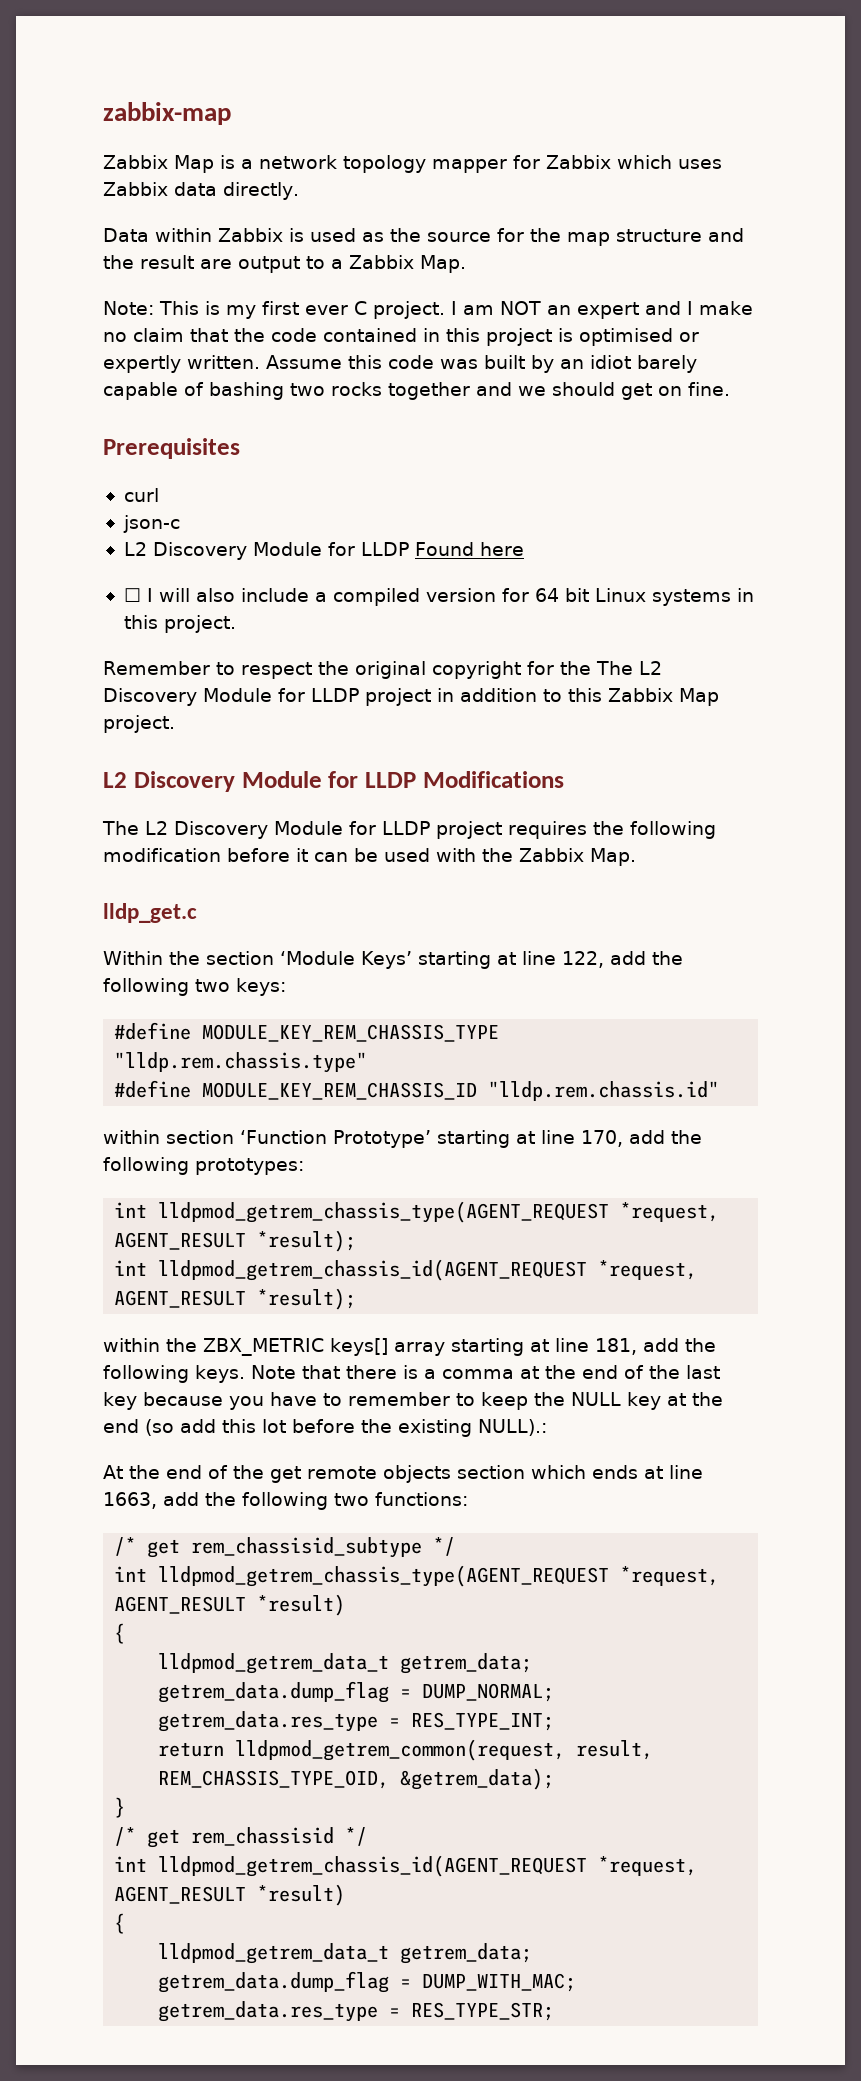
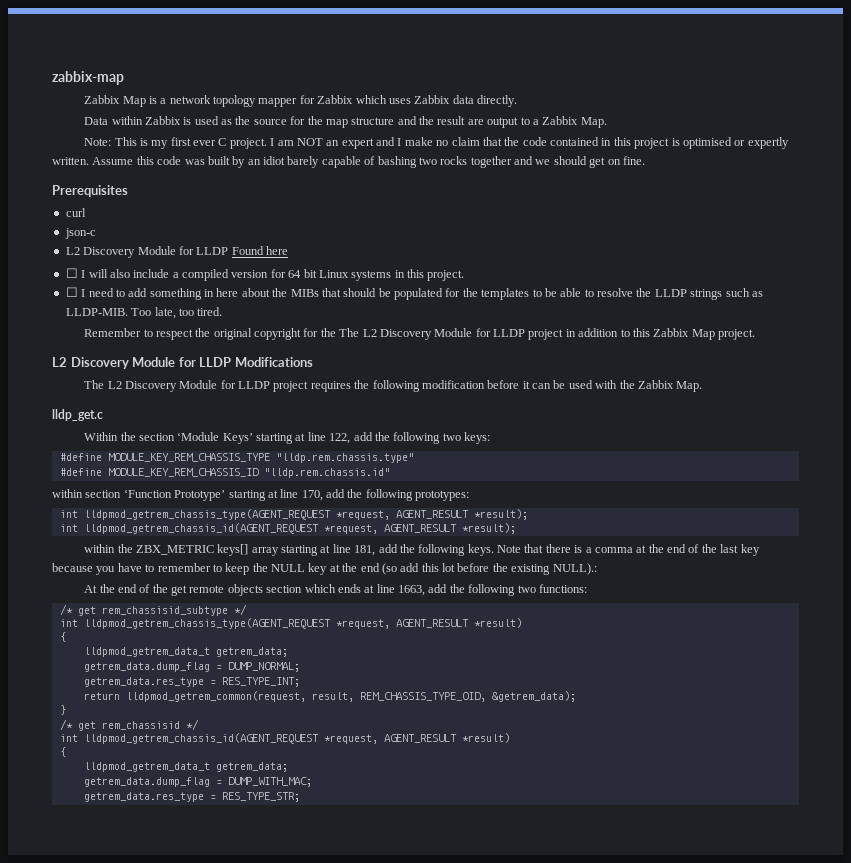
(236, 624) none -> [65,287,763,300] [65,307,223,319] // ☐ I need to add something in here about the MIBs that should be populated for the templates to be able to resolve the LLDP strings such as LLDP-MIB. Too late, too tired.

